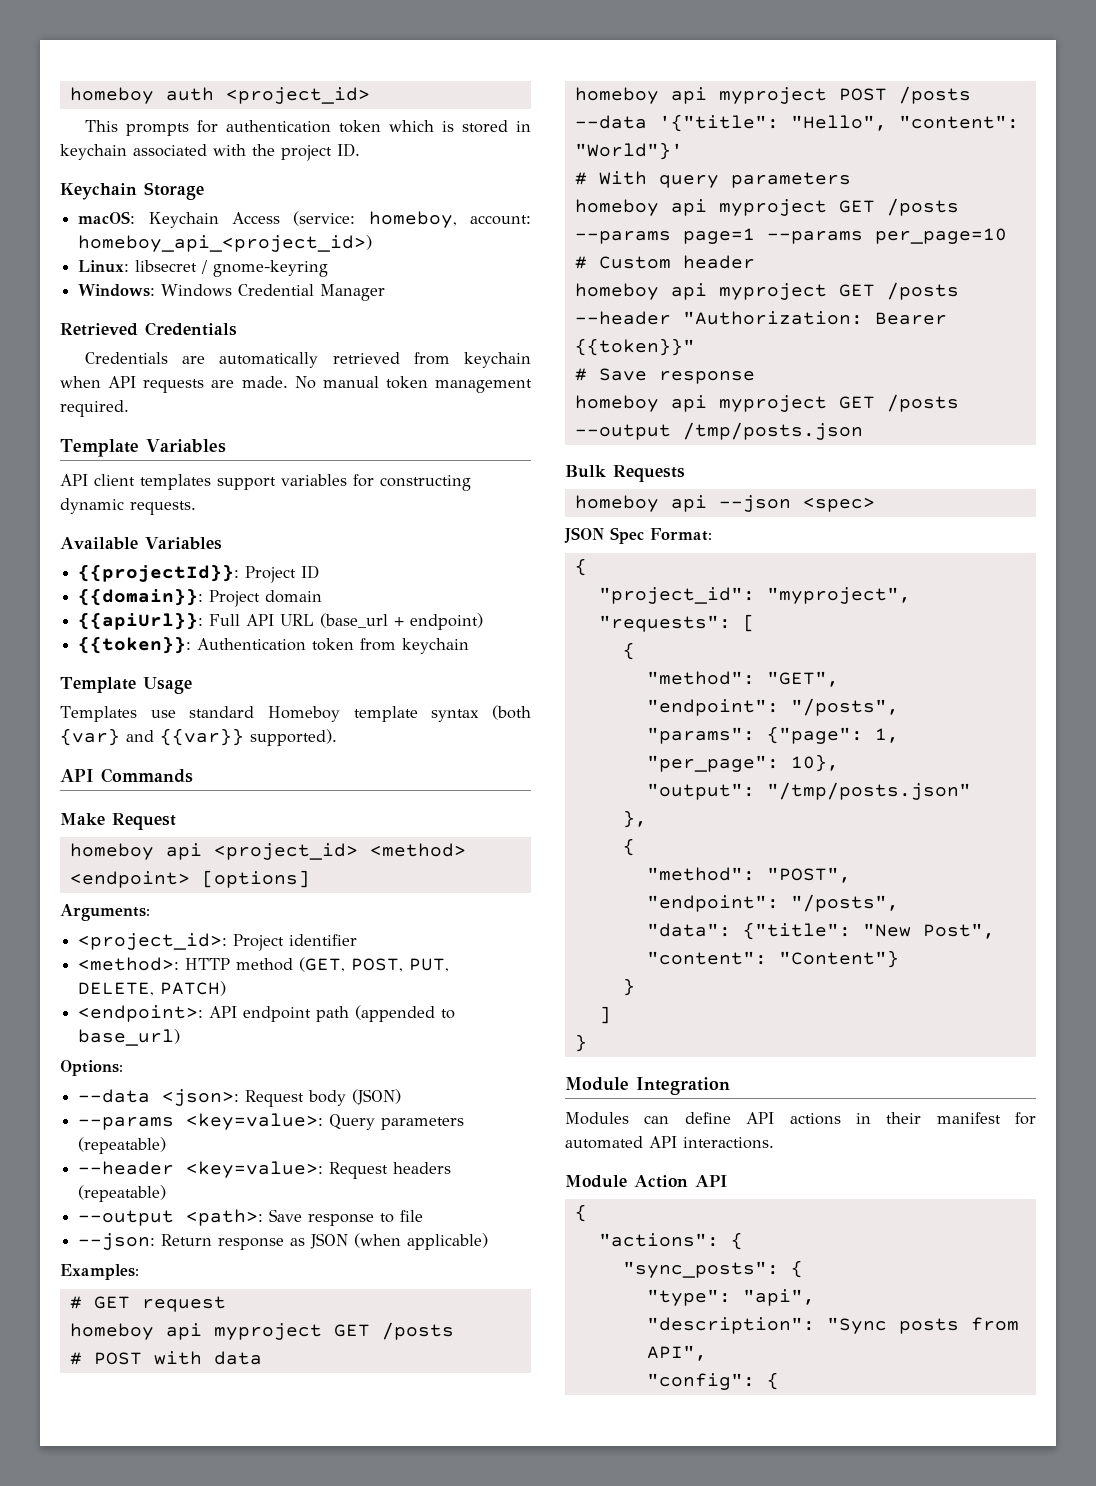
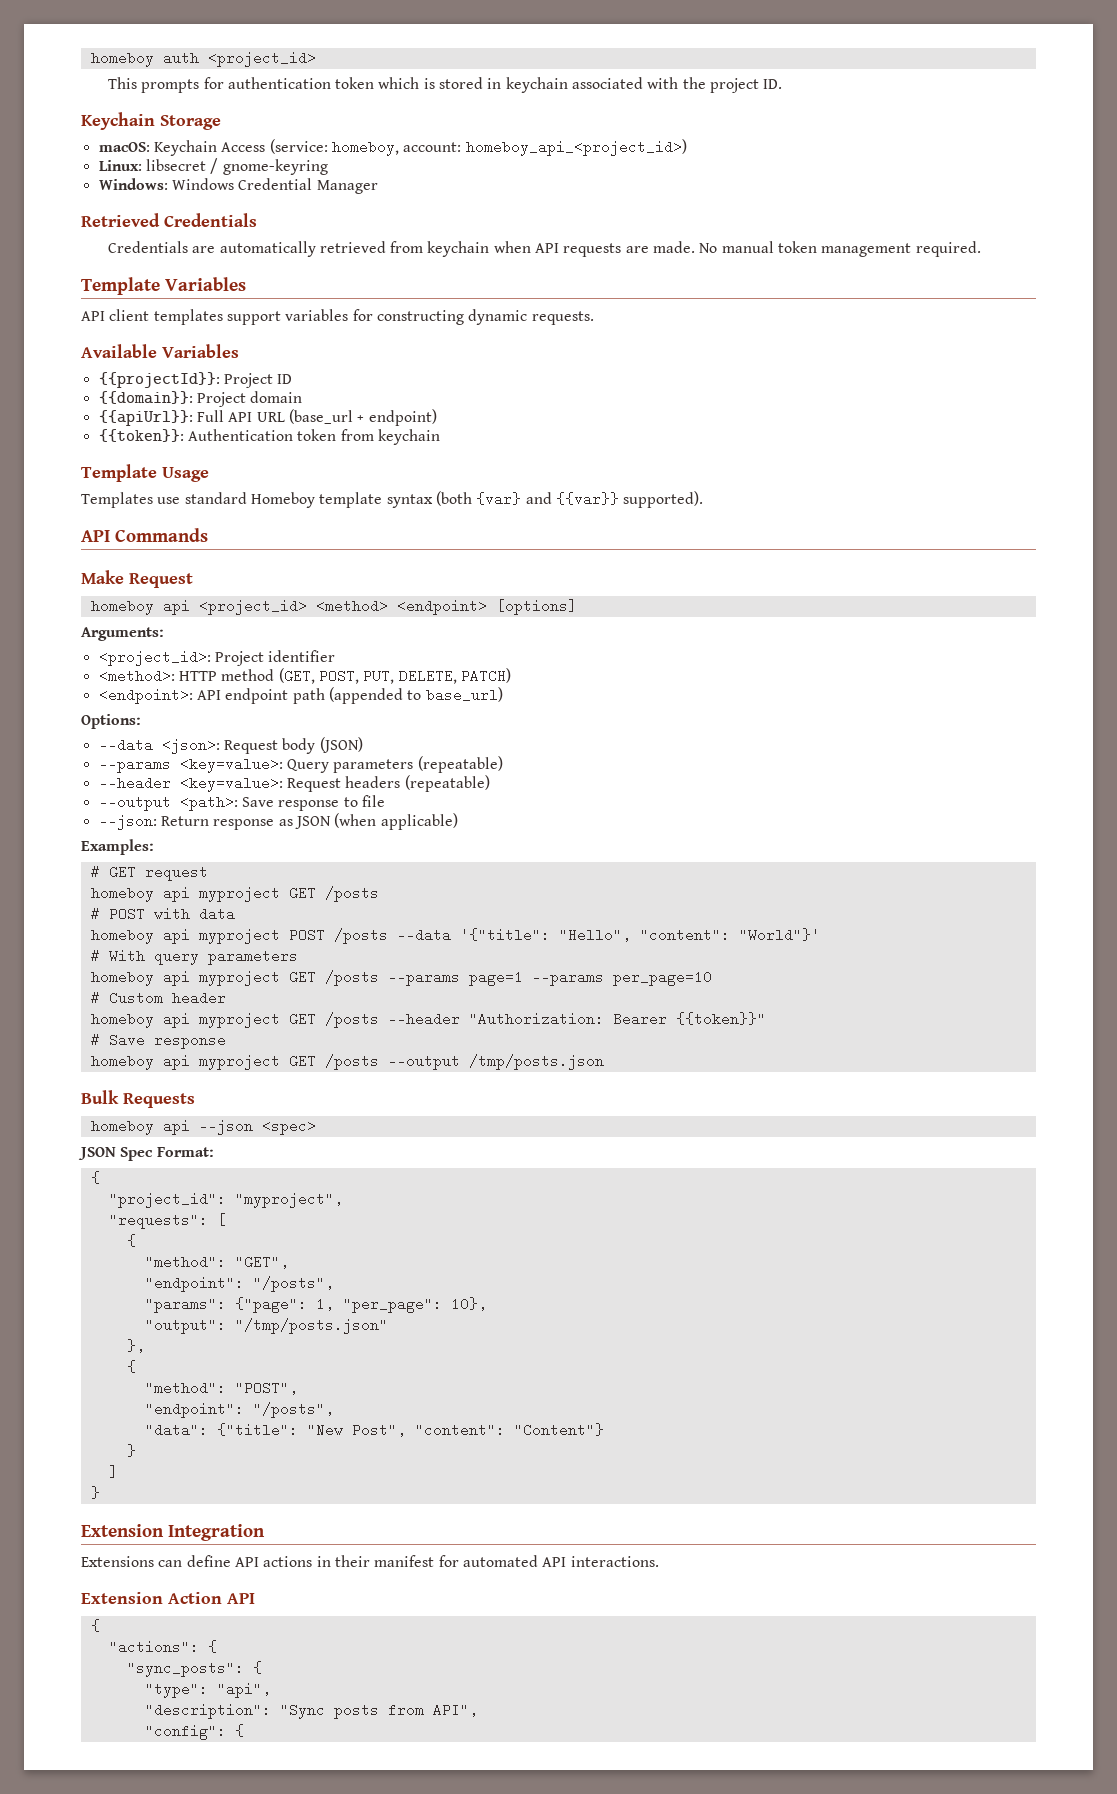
[565,1077,629,1091] Module -> [81,1524,164,1537] Extension
[565,1112,629,1125] Modules -> [81,1556,154,1567] Extensions
[565,1175,627,1188] Module -> [81,1592,163,1604] Extension

